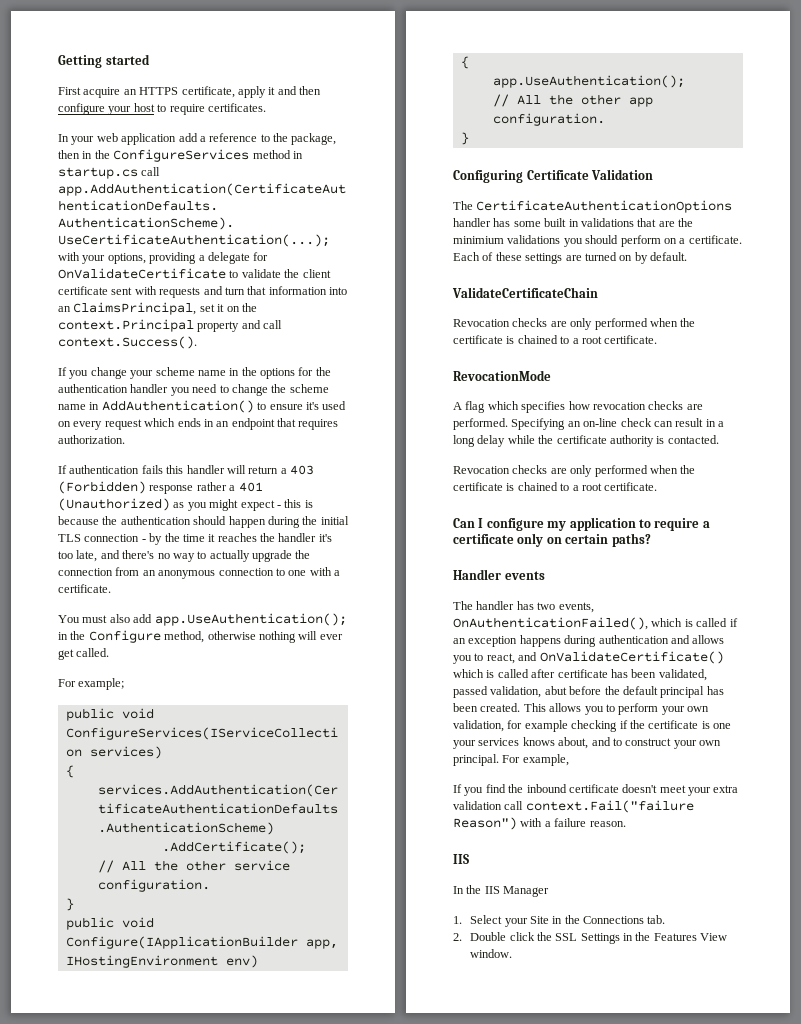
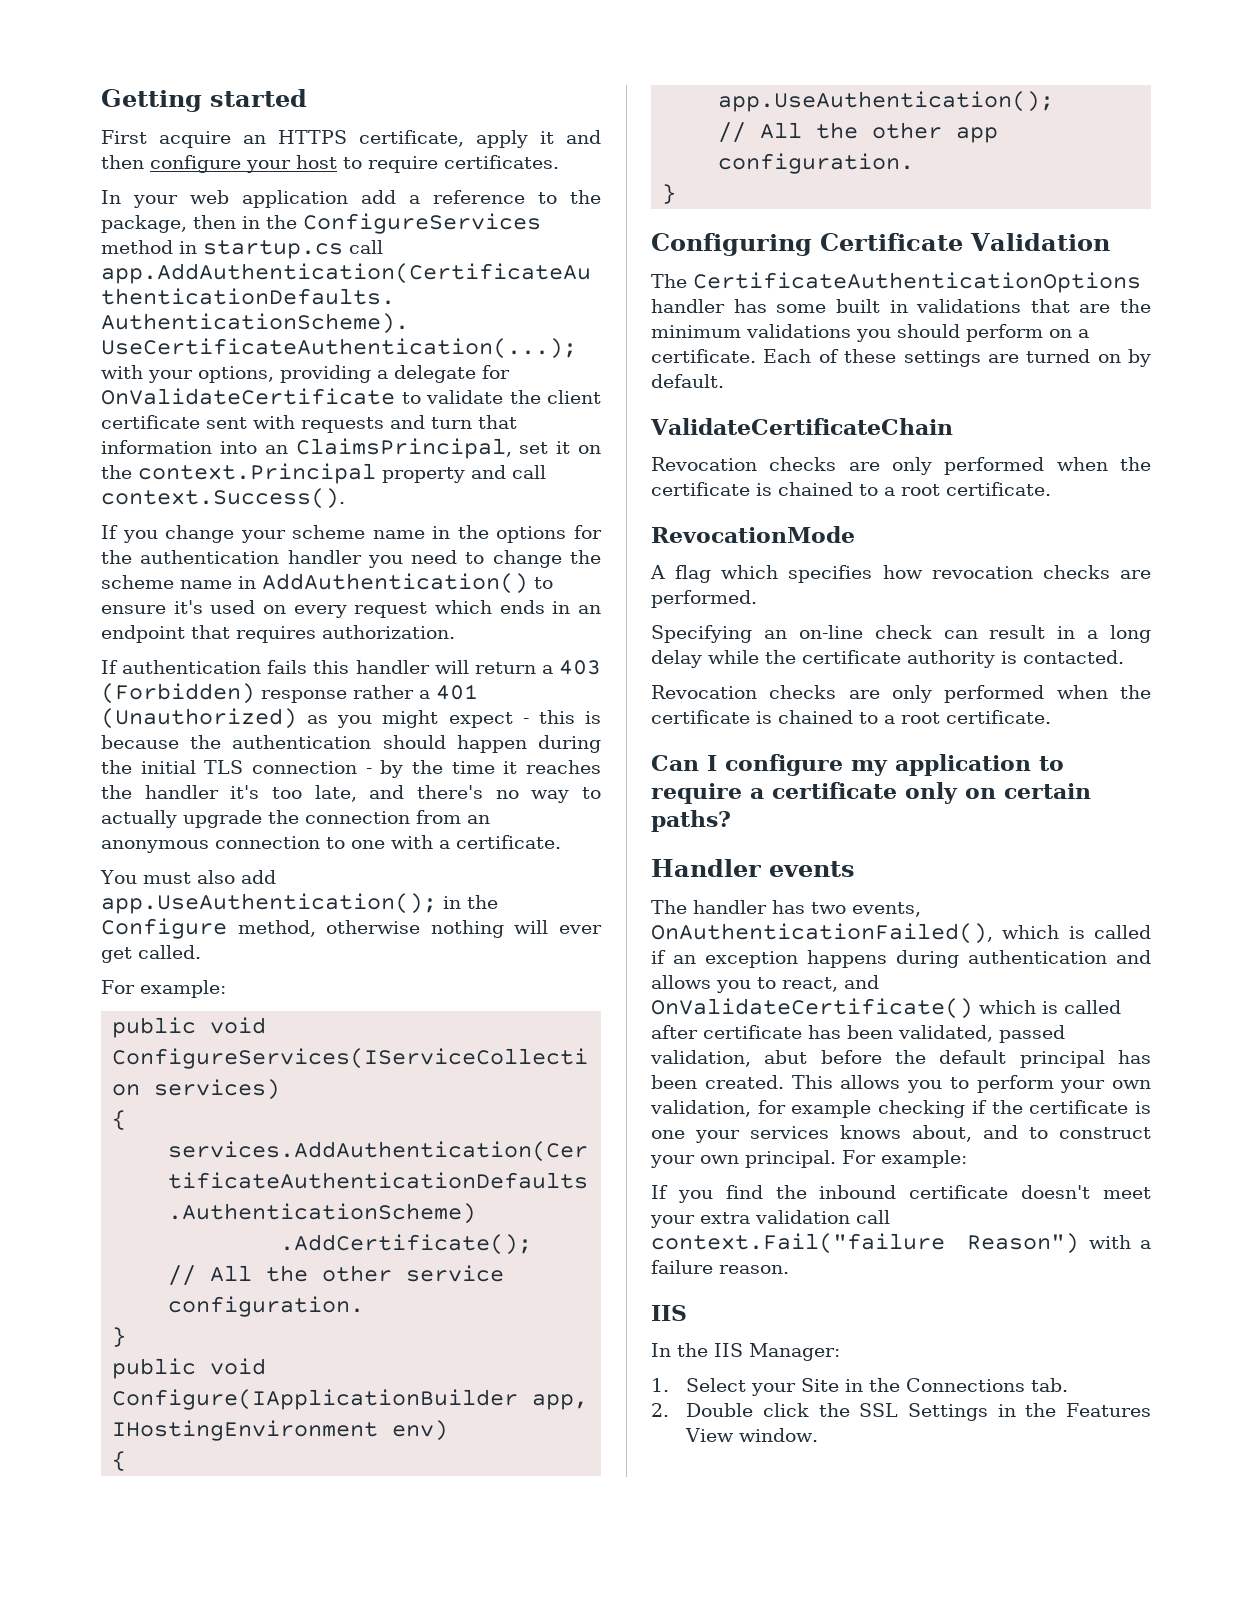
[78,678,125,690] example; -> [139,980,226,998] example:
[453,236,504,244] minimium -> [651,325,741,338] minimum
(508, 424) none -> (757, 599) //
[522,754,569,766] example, -> [880,1150,967,1168] example:
[503,886,550,897] Manager -> [749,1343,840,1361] Manager:

